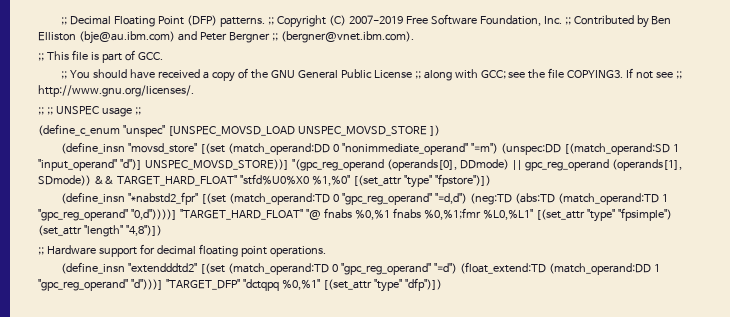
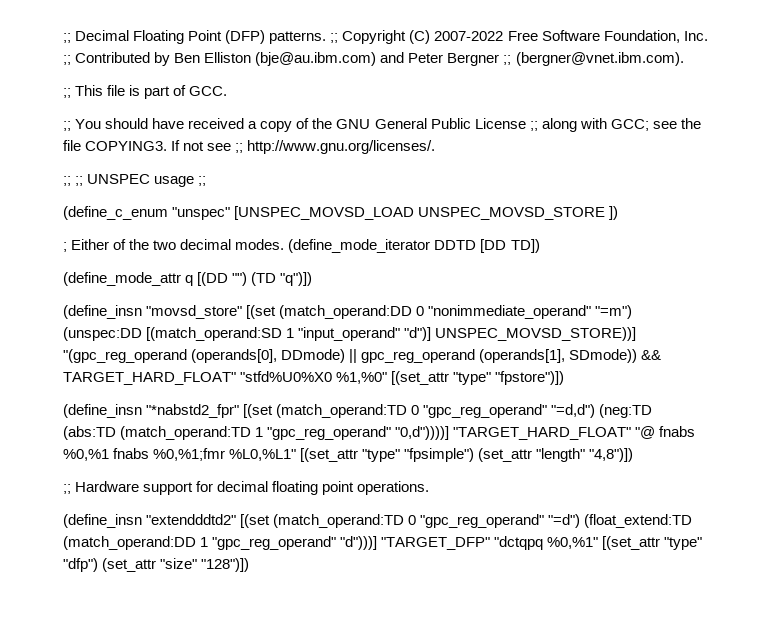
[348,15,403,24] 2007-2019 -> [434,31,504,41] 2007-2022
(440, 130) none -> [63,239,540,253] [63,272,313,286] // ; Either of the two decimal modes. (define_mode_iterator DDTD [DD TD]) // (define_mode_attr q [(DD "") (TD "q")])
[404,278,442,291] "dfp")]) -> [63,558,250,572] "dfp") (set_attr "size" "128")])

